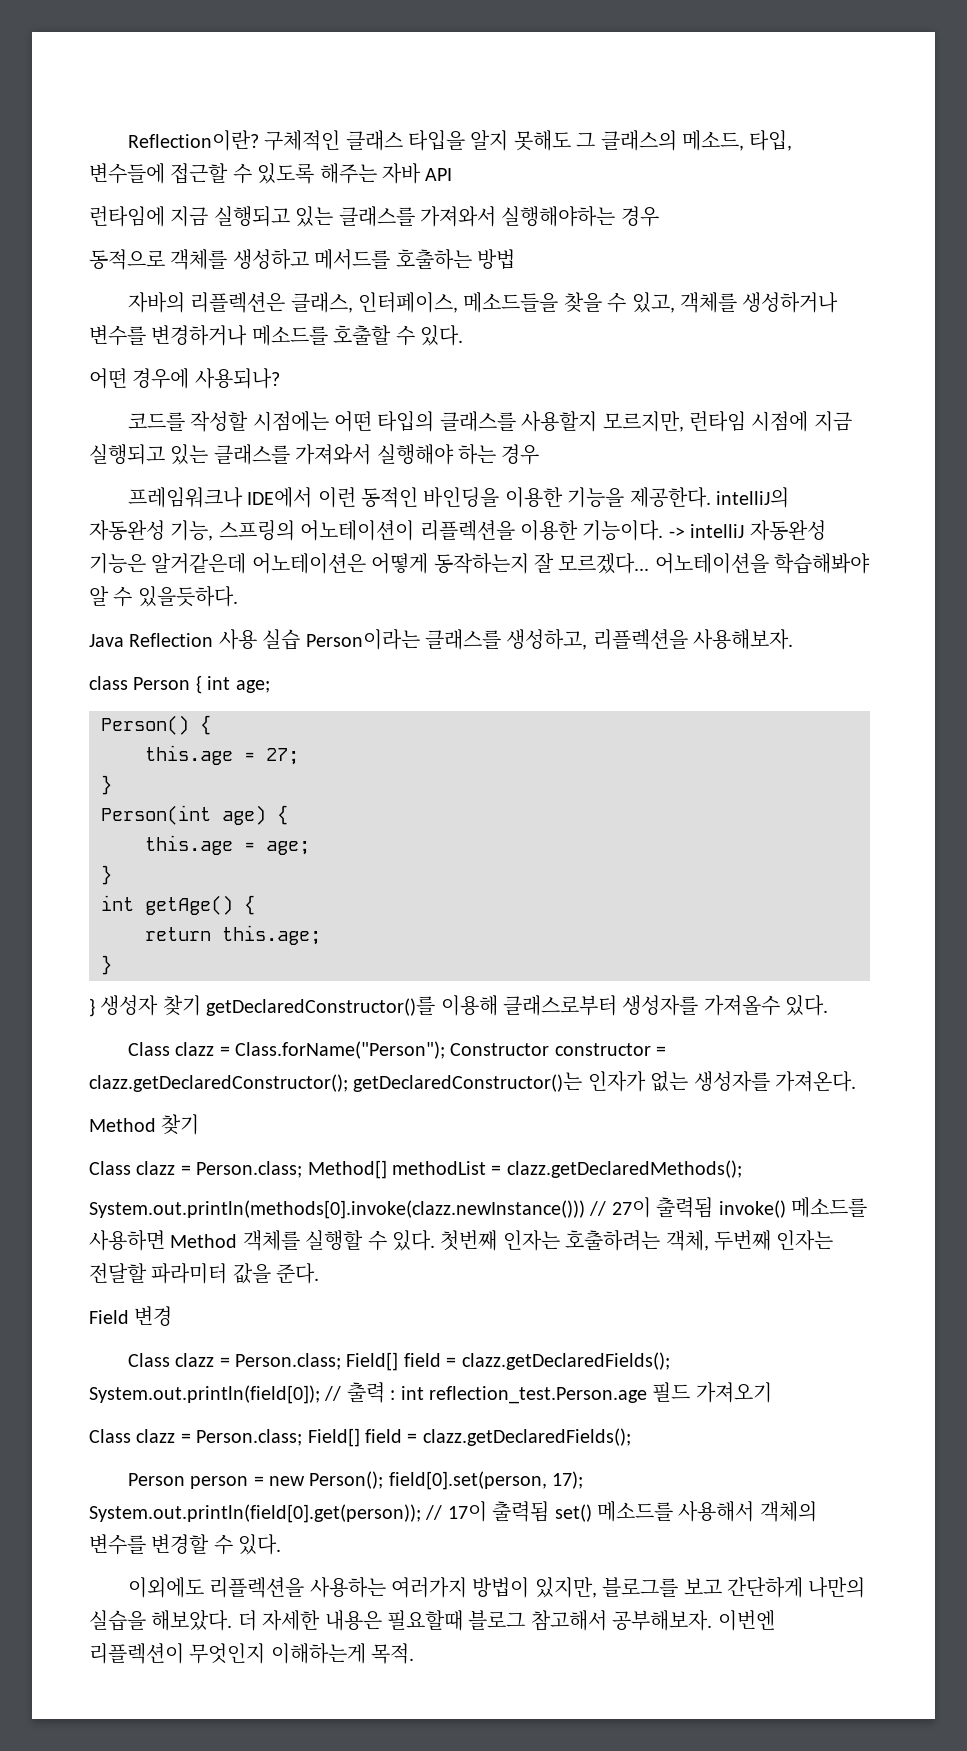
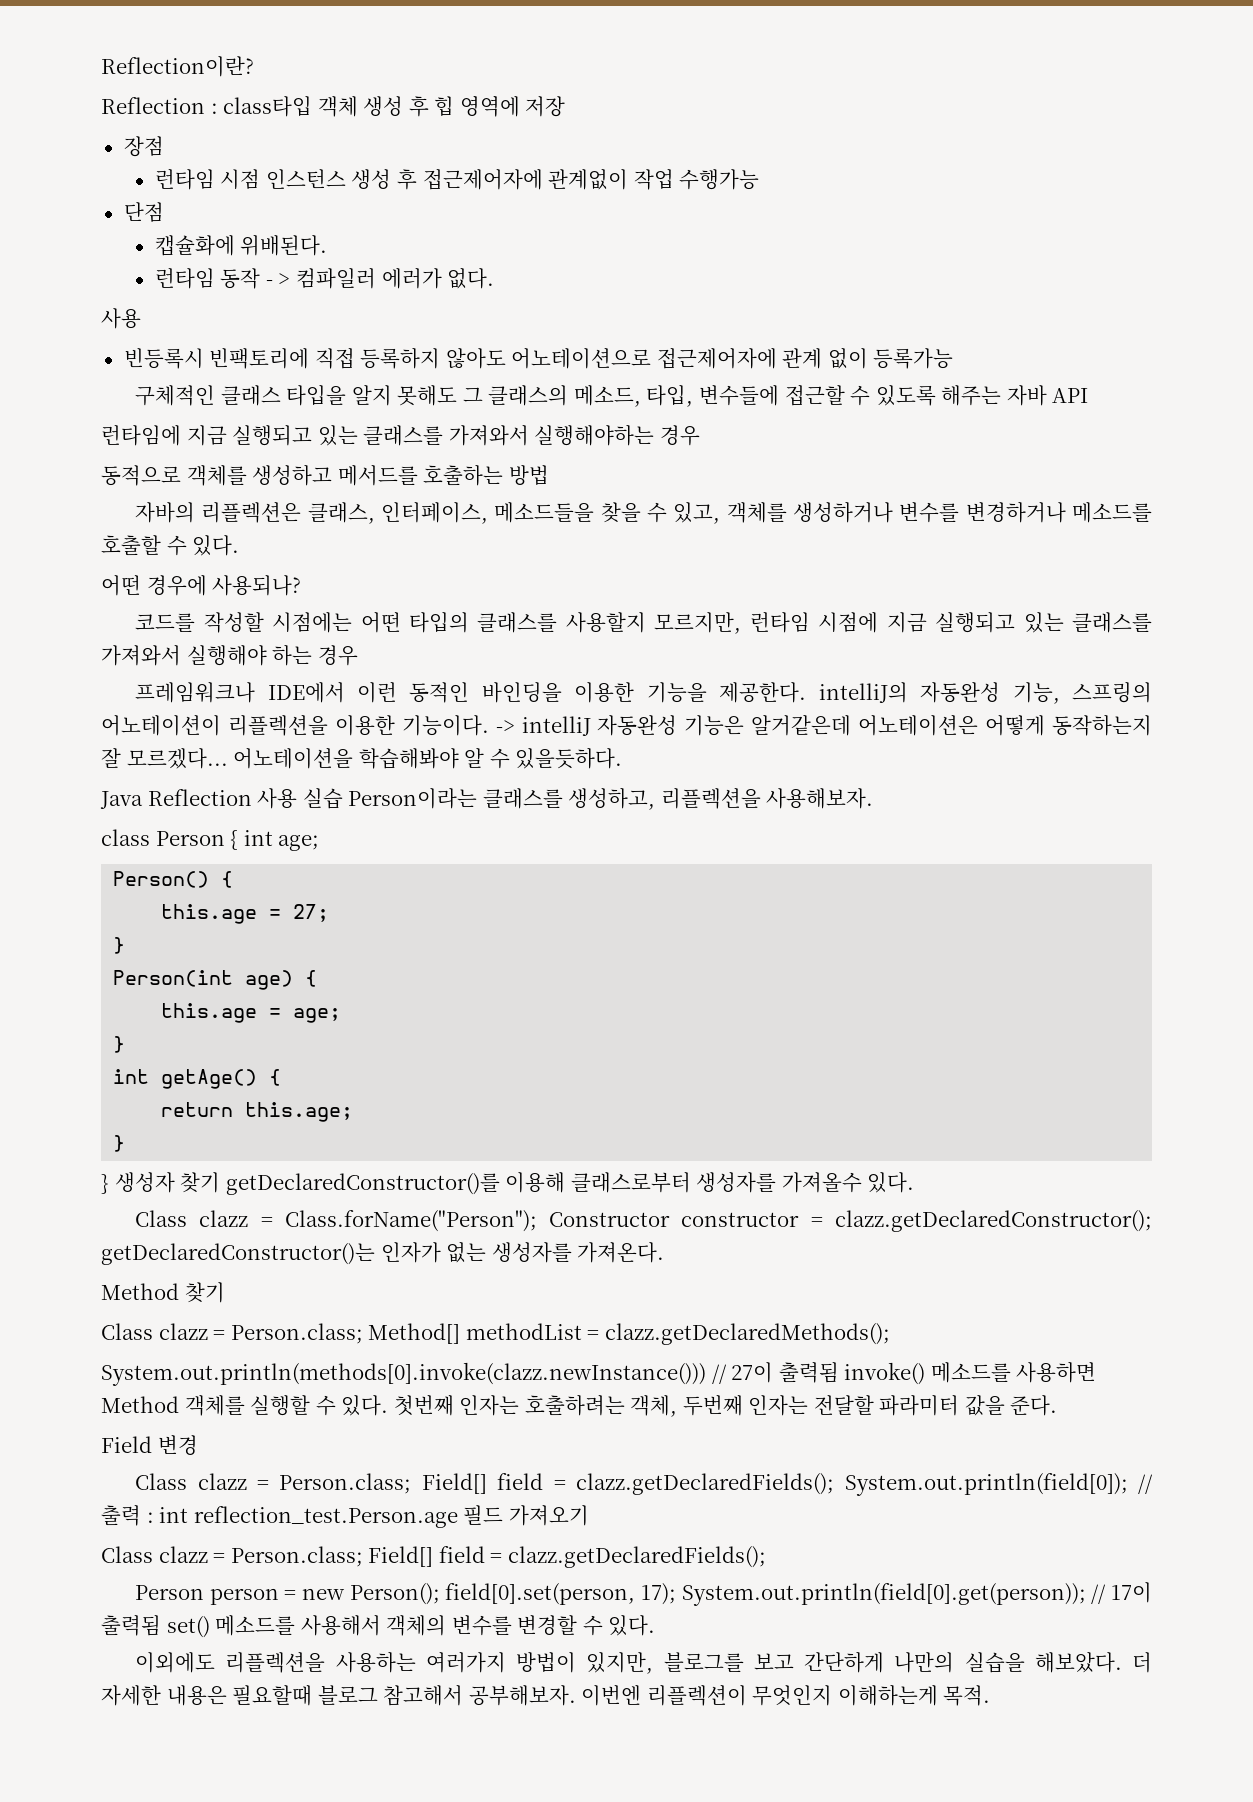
(259, 140) none -> [101,96,566,117] [123,136,164,157] [154,169,760,190] [123,202,164,222] [154,235,328,256] [154,268,495,289] [101,308,141,329] [123,348,954,369] // Reflection : class타입 객체 생성 후 힙 영역에 저장 // 장점 // 런타임 시점 인스턴스 생성 후 접근제어자에 관계없이 작업 수행가능 // 단점 // 캡슐화에 위배된다. // 런타임 동작 - > 컴파일러 에러가 없다. // 사용 // 빈등록시 빈팩토리에 직접 등록하지 않아도 어노테이션으로 접근제어자에 관계 없이 등록가능 //

